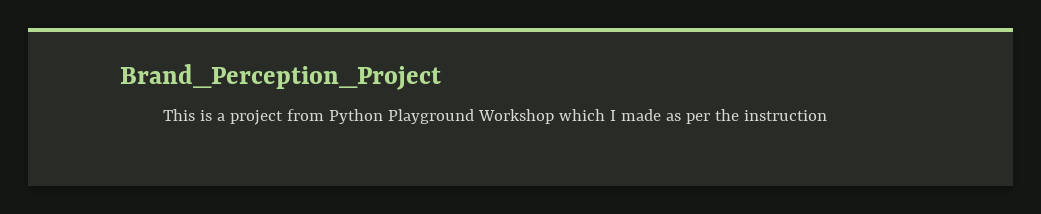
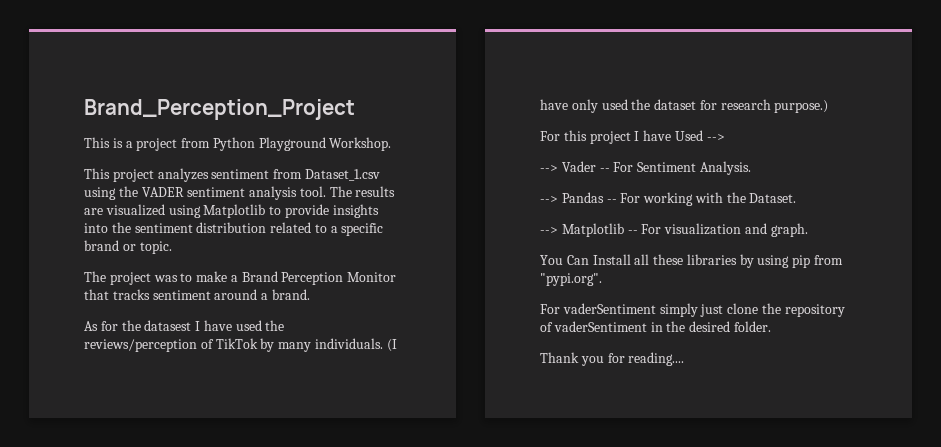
[478,109,828,124] Workshop which I made as per the instruction -> [329,137,392,151] [84,168,380,182] [84,186,396,200] [84,204,379,218] [84,222,384,236] [84,240,172,254] [84,271,397,285] [84,289,310,300] [84,320,285,331] [84,338,397,352] [540,99,829,113] [540,130,725,144] [540,161,751,175] [540,192,797,206] [540,223,808,237] [540,254,844,268] [540,273,602,286] [540,303,845,317] [540,321,771,332] [540,352,685,366] Workshop. // This project analyzes sentiment from Dataset_1.csv using the VADER sentiment analysis tool. The results are visualized using Matplotlib to provide insights into the sentiment distribution related to a specific brand or topic. // The project was to make a Brand Perception Monitor that tracks sentiment around a brand. // As for the datasest I have used the reviews/perception of TikTok by many individuals. (I have only used the dataset for research purpose.) // For this project I have Used --> // --> Vader -- For Sentiment Analysis. // --> Pandas -- For working with the Dataset. // --> Matplotlib -- For visualization and graph. // You Can Install all these libraries by using pip from "pypi.org". // For vaderSentiment simply just clone the repository of vaderSentiment in the desired folder. // Thank you for reading....

